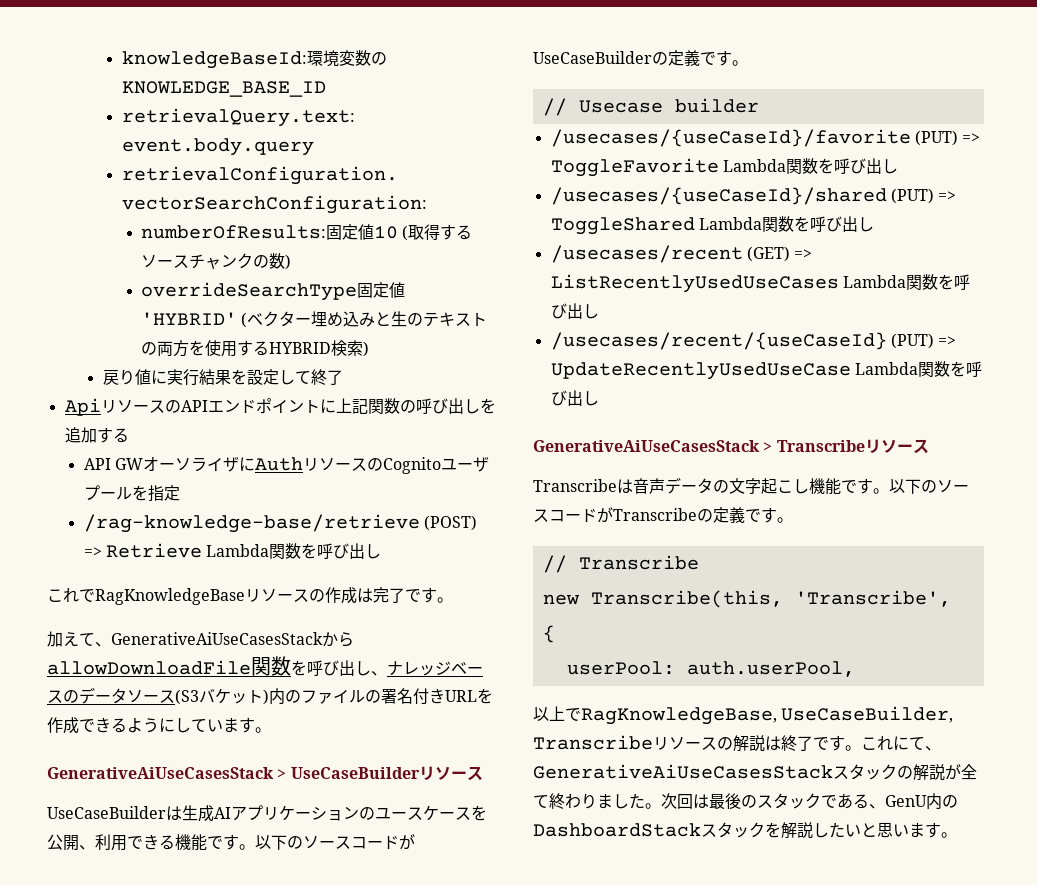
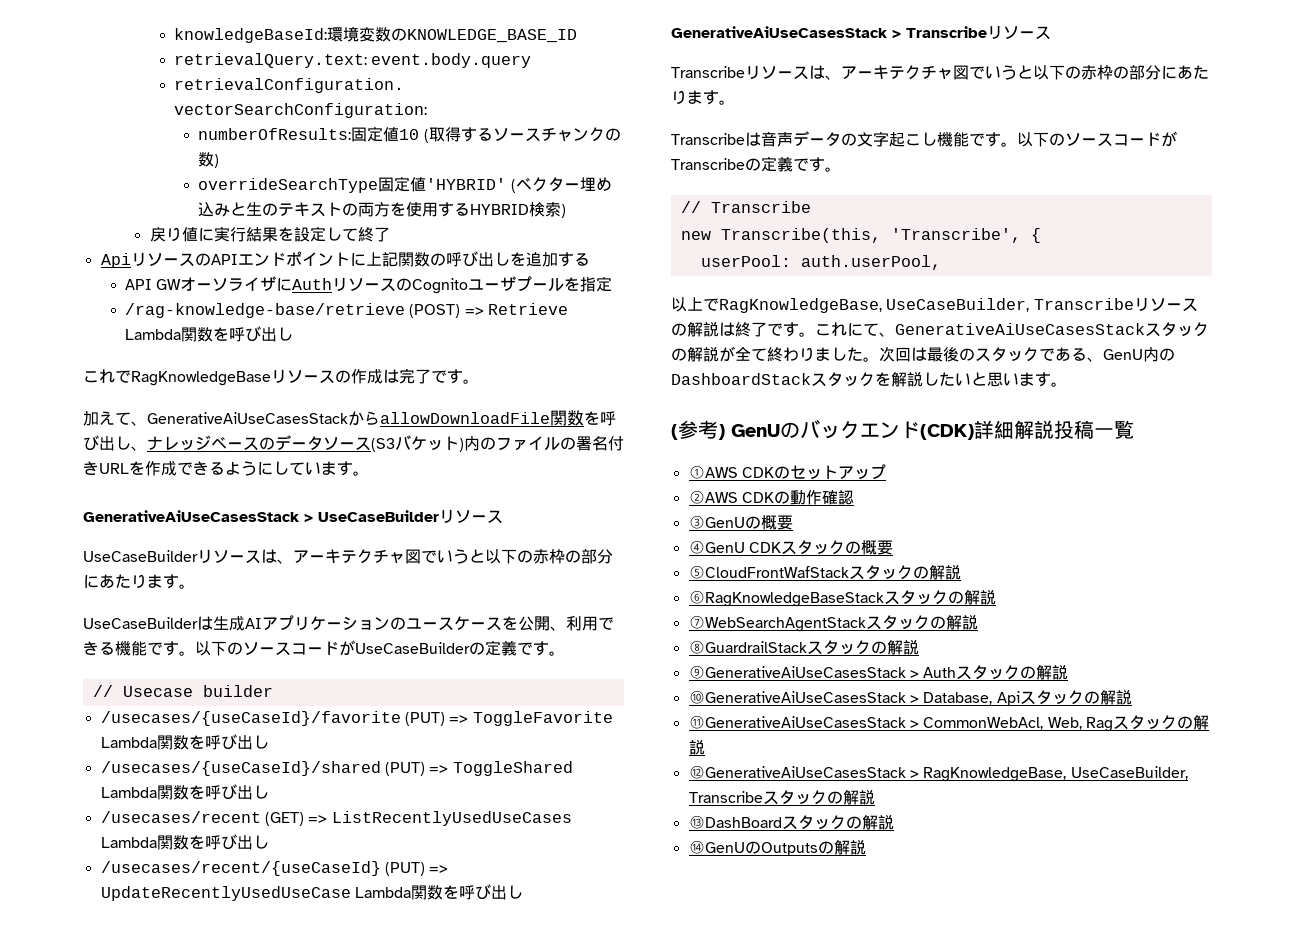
(483, 773) none -> [83,549,613,564] [83,574,195,589] // UseCaseBuilderリソースは、アーキテクチャ図でいうと以下の赤枠の部分にあたります。
(929, 446) none -> [671,65,1209,80] [671,90,735,105] // Transcribeリソースは、アーキテクチャ図でいうと以下の赤枠の部分にあたります。
(957, 835) none -> [671,419,1134,440] [688,464,886,480] [688,490,854,505] [688,515,793,530] [688,540,893,555] [688,565,961,580] [688,590,996,607] [688,615,978,632] [688,640,919,655] [688,665,1069,680] [688,690,1132,706] [688,715,1209,732] [688,740,705,755] [688,765,1188,782] [688,790,875,805] [688,815,894,830] [688,840,866,856] // (参考) GenUのバックエンド(CDK)詳細解説投稿一覧 // ①AWS CDKのセットアップ // ②AWS CDKの動作確認 // ③GenUの概要 // ④GenU CDKスタックの概要 // ⑤CloudFrontWafStackスタックの解説 // ⑥RagKnowledgeBaseStackスタックの解説 // ⑦WebSearchAgentStackスタックの解説 // ⑧GuardrailStackスタックの解説 // ⑨GenerativeAiUseCasesStack > Authスタックの解説 // ⑩GenerativeAiUseCasesStack > Database, Apiスタックの解説 // ⑪GenerativeAiUseCasesStack > CommonWebAcl, Web, Ragスタックの解説 // ⑫GenerativeAiUseCasesStack > RagKnowledgeBase, UseCaseBuilder, Transcribeスタックの解説 // ⑬DashBoardスタックの解説 // ⑭GenUのOutputsの解説

